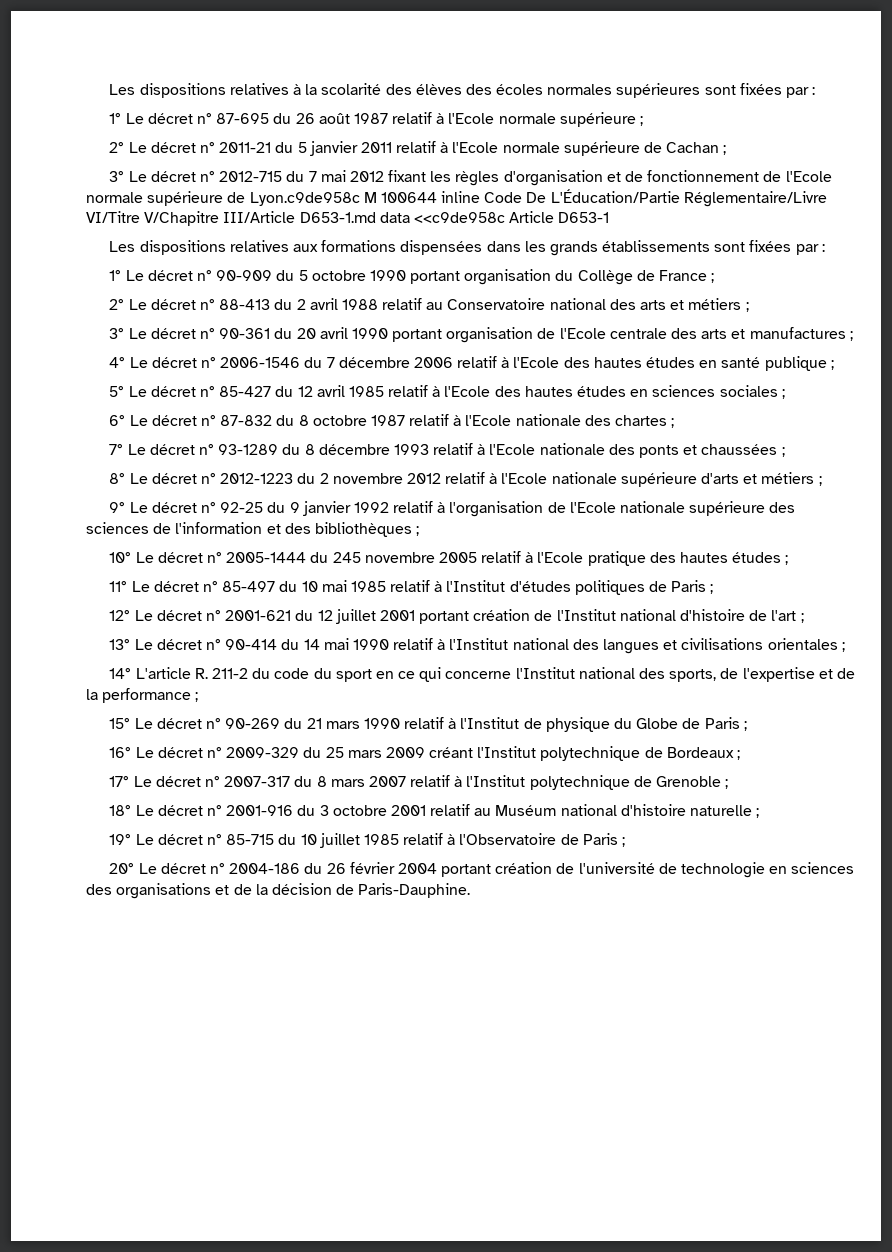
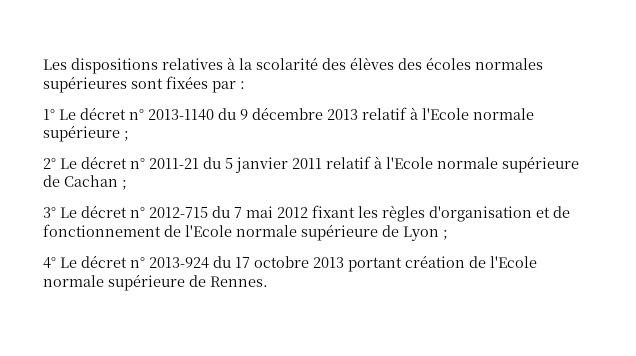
[216,113,388,124] 87-695 du 26 août 1987 -> [148,107,358,121] 2013-1140 du 9 décembre 2013
[249,189,827,207] [86,211,610,226] [109,240,825,256] [109,269,715,285] [109,298,749,312] [109,327,846,343] Lyon.c9de958c M 100644 inline Code De L'Éducation/Partie Réglementaire/Livre VI/Titre V/Chapitre III/Article D653-1.md data <<c9de958c Article D653-1 // Les dispositions relatives aux formations dispensées dans les grands établissements sont fixées par : // 1° Le décret n° 90-909 du 5 octobre 1990 portant organisation du Collège de France ; // 2° Le décret n° 88-413 du 2 avril 1988 relatif au Conservatoire national des arts et métiers ; // 3° Le décret n° 90-361 du 20 avril 1990 portant organisation de l'Ecole centrale des arts et manufactures -> [403,226,439,241] Lyon
[220,356,834,371] [109,385,785,399] [109,414,675,428] [109,443,785,458] [109,472,822,487] [109,501,796,517] [86,522,420,537] [109,551,789,566] [109,580,714,595] [109,609,804,624] [109,638,845,654] [109,667,855,682] [86,688,199,703] [109,717,747,732] [109,746,740,761] [109,775,729,790] [109,804,760,818] [109,833,625,848] [109,862,855,878] [86,883,471,899] 2006-1546 du 7 décembre 2006 relatif à l'Ecole des hautes études en santé publique ; // 5° Le décret n° 85-427 du 12 avril 1985 relatif à l'Ecole des hautes études en sciences sociales ; // 6° Le décret n° 87-832 du 8 octobre 1987 relatif à l'Ecole nationale des chartes ; // 7° Le décret n° 93-1289 du 8 décembre 1993 relatif à l'Ecole nationale des ponts et chaussées ; // 8° Le décret n° 2012-1223 du 2 novembre 2012 relatif à l'Ecole nationale supérieure d'arts et métiers ; // 9° Le décret n° 92-25 du 9 janvier 1992 relatif à l'organisation de l'Ecole nationale supérieure des sciences de l'information et des bibliothèques ; // 10° Le décret n° 2005-1444 du 245 novembre 2005 relatif à l'Ecole pratique des hautes études ; // 11° Le décret n° 85-497 du 10 mai 1985 relatif à l'Institut d'études politiques de Paris ; // 12° Le décret n° 2001-621 du 12 juillet 2001 portant création de l'Institut national d'histoire de l'art ; // 13° Le décret n° 90-414 du 14 mai 1990 relatif à l'Institut national des langues et civilisations orientales ; // 14° L'article R. 211-2 du code du sport en ce qui concerne l'Institut national des sports, de l'expertise et de la performance ; // 15° Le décret n° 90-269 du 21 mars 1990 relatif à l'Institut de physique du Globe de Paris ; // 16° Le décret n° 2009-329 du 25 mars 2009 créant l'Institut polytechnique de Bordeaux ; // 17° Le décret n° 2007-317 du 8 mars 2007 relatif à l'Institut polytechnique de Grenoble ; // 18° Le décret n° 2001-916 du 3 octobre 2001 relatif au Muséum national d'histoire naturelle ; // 19° Le décret n° 85-715 du 10 juillet 1985 relatif à l'Observatoire de Paris ; // 20° Le décret n° 2004-186 du 26 février 2004 portant création de l'université de technologie en sciences des organisations et de la décision de Paris-Dauphine. -> [149,255,537,272] [43,274,268,291] 2013-924 du 17 octobre 2013 portant création de l'Ecole normale supérieure de Rennes.

